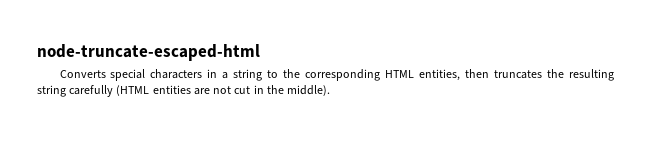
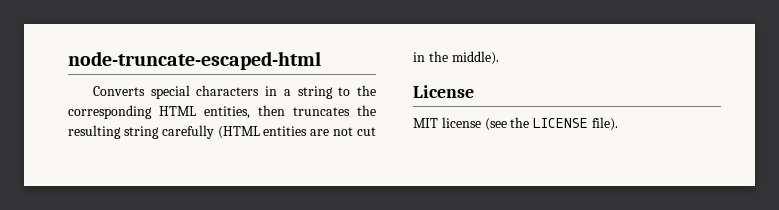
(331, 90) none -> [413,85,474,98] [413,117,618,131] // License // MIT license (see the LICENSE file).

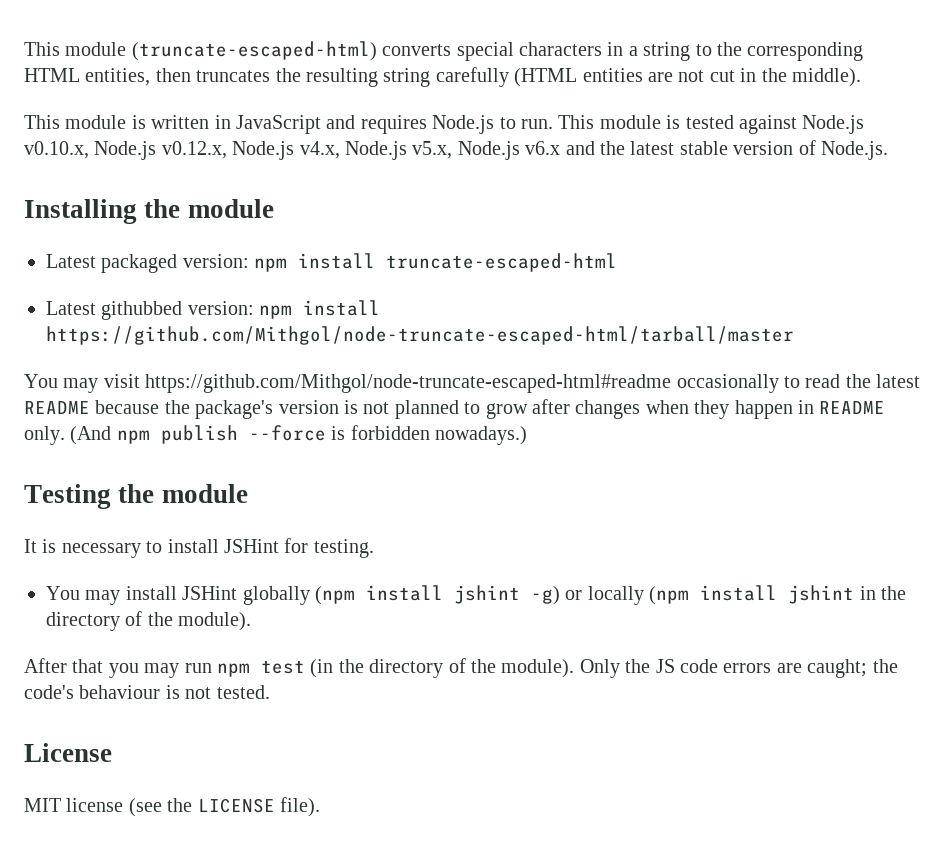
[68,51,321,70] [92,86,145,96] node-truncate-escaped-html // Converts -> [24,41,452,61] This module (truncate-escaped-html) converts
(499, 58) none -> [24,115,865,134] [24,140,888,160] [24,199,274,224] [46,253,618,273] [46,300,381,320] [46,326,794,345] [24,374,921,393] [24,399,886,419] [24,425,527,445] [24,484,248,509] [24,538,374,558] [46,585,906,605] [46,611,252,631] [24,658,898,678] [24,685,270,699] // This module is written in JavaScript and requires Node.js to run. This module is tested against Node.js v0.10.x, Node.js v0.12.x, Node.js v4.x, Node.js v5.x, Node.js v6.x and the latest stable version of Node.js. // Installing the module // Latest packaged version: npm install truncate-escaped-html // Latest githubbed version: npm install https://github.com/Mithgol/node-truncate-escaped-html/tarball/master // You may visit https://github.com/Mithgol/node-truncate-escaped-html#readme occasionally to read the latest README because the package's version is not planned to grow after changes when they happen in README only. (And npm publish --force is forbidden nowadays.) // Testing the module // It is necessary to install JSHint for testing. // You may install JSHint globally (npm install jshint -g) or locally (npm install jshint in the directory of the module). // After that you may run npm test (in the directory of the module). Only the JS code errors are caught; the code's behaviour is not tested.

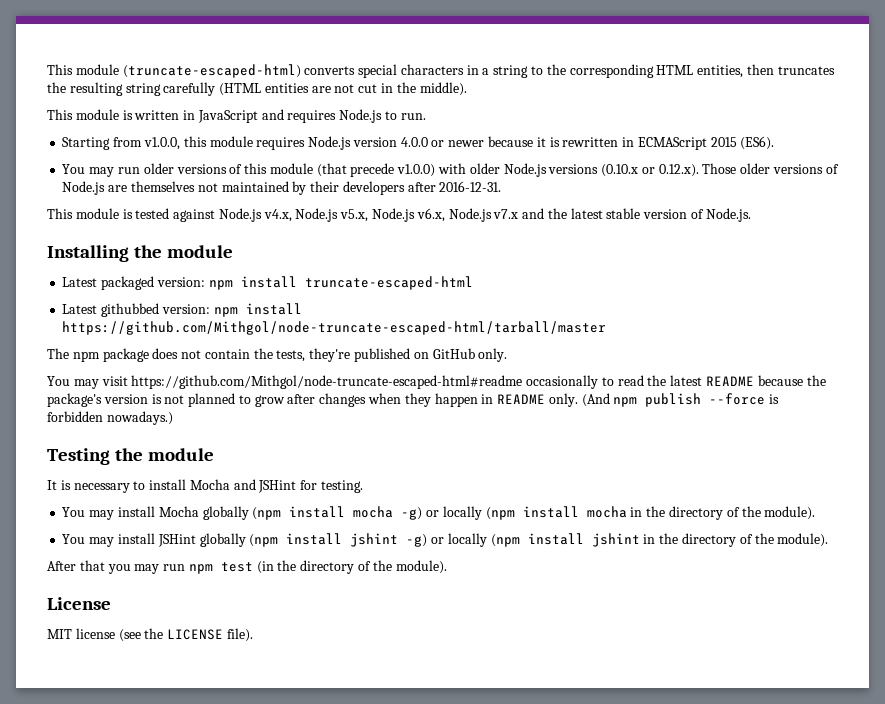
(553, 124) none -> [62,136,775,150] [62,163,839,177] [62,181,502,195] // Starting from v1.0.0, this module requires Node.js version 4.0.0 or newer because it is rewritten in ECMAScript 2015 (ES6). // You may run older versions of this module (that precede v1.0.0) with older Node.js versions (0.10.x or 0.12.x). Those older versions of Node.js are themselves not maintained by their developers after 2016-12-31. //
[24,141,295,160] v0.10.x, Node.js v0.12.x, Node.js -> (262, 215) none
[525,141,561,155] v6.x -> [416,208,519,222] v6.x, Node.js v7.x
(794, 335) none -> [47,348,508,362] // The npm package does not contain the tests, they're published on GitHub only.
(219, 546) none -> [189,479,256,490] Mocha and
(374, 548) none -> [62,506,816,520] // You may install Mocha globally (npm install mocha -g) or locally (npm install mocha in the directory of the module).
[579,659,898,678] [24,685,270,699] Only the JS code errors are caught; the code's behaviour is not tested. -> (447, 567) none

